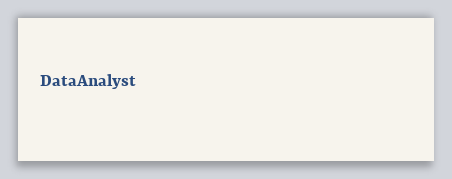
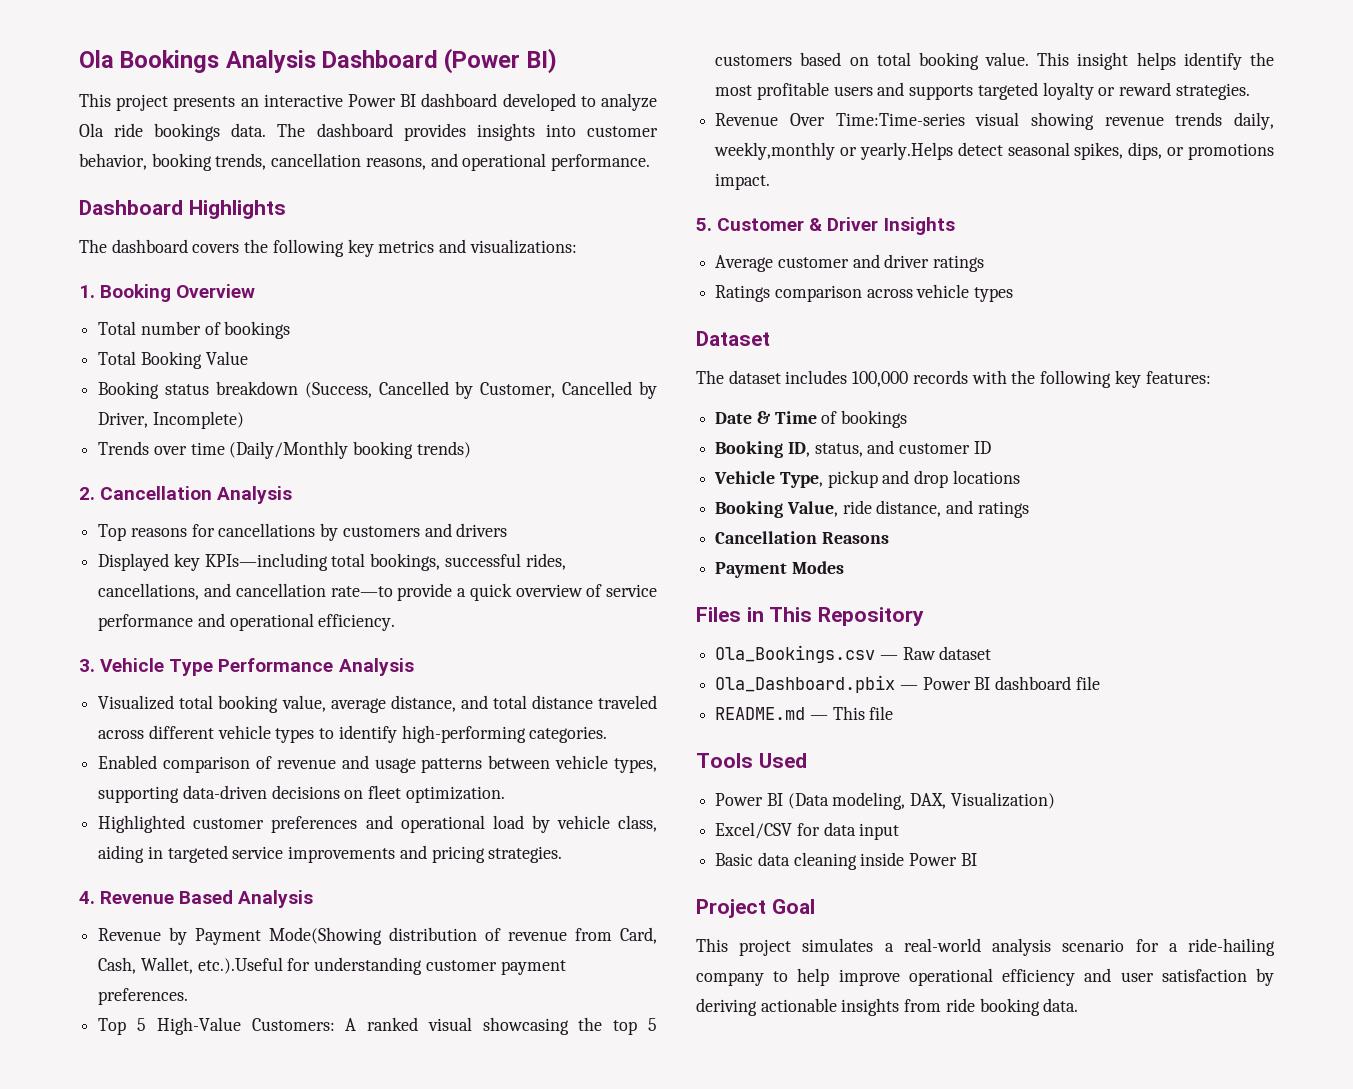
[40,74,136,89] DataAnalyst -> [79,48,557,74] [79,93,657,111] [79,123,658,141] [79,153,651,171] [79,200,286,219] [79,239,577,257] [79,284,256,302] [98,321,291,339] [98,351,248,369] [98,381,657,399] [98,411,244,429] [98,441,471,459] [79,486,293,504] [98,523,508,541] [98,553,566,571] [98,583,657,601] [98,613,396,631] [79,658,414,676] [98,695,657,713] [98,725,608,743] [98,755,657,773] [98,785,505,803] [98,815,657,833] [98,845,563,863] [79,890,314,908] [98,927,657,945] [98,957,566,975] [98,988,189,1005] [98,1017,657,1035] [715,52,1274,70] [715,82,1250,100] [715,112,1274,130] [714,142,1274,160] [715,173,771,190] [696,217,955,235] [715,254,985,272] [715,284,1014,302] [696,331,770,346] [696,370,1211,388] [715,410,908,428] [715,440,991,458] [714,470,1020,488] [715,500,1029,518] [715,531,889,544] [715,561,844,578] [696,607,925,626] [715,645,992,663] [715,675,1100,693] [715,706,894,720] [696,753,807,768] [715,792,1055,810] [715,822,900,840] [715,852,977,870] [696,899,815,918] [696,938,1275,956] [696,968,1274,986] [696,998,1079,1016] Ola Bookings Analysis Dashboard (Power BI) // This project presents an interactive Power BI dashboard developed to analyze Ola ride bookings data. The dashboard provides insights into customer behavior, booking trends, cancellation reasons, and operational performance. // Dashboard Highlights // The dashboard covers the following key metrics and visualizations: // 1. Booking Overview // Total number of bookings // Total Booking Value // Booking status breakdown (Success, Cancelled by Customer, Cancelled by Driver, Incomplete) // Trends over time (Daily/Monthly booking trends) // 2. Cancellation Analysis // Top reasons for cancellations by customers and drivers // Displayed key KPIs—including total bookings, successful rides, cancellations, and cancellation rate—to provide a quick overview of service performance and operational efficiency. // 3. Vehicle Type Performance Analysis // Visualized total booking value, average distance, and total distance traveled across different vehicle types to identify high-performing categories. // Enabled comparison of revenue and usage patterns between vehicle types, supporting data-driven decisions on fleet optimization. // Highlighted customer preferences and operational load by vehicle class, aiding in targeted service improvements and pricing strategies. // 4. Revenue Based Analysis // Revenue by Payment Mode(Showing distribution of revenue from Card, Cash, Wallet, etc.).Useful for understanding customer payment preferences. // Top 5 High-Value Customers: A ranked visual showcasing the top 5 customers based on total booking value. This insight helps identify the most profitable users and supports targeted loyalty or reward strategies. // Revenue Over Time:Time-series visual showing revenue trends daily, weekly,monthly or yearly.Helps detect seasonal spikes, dips, or promotions impact. // 5. Customer & Driver Insights // Average customer and driver ratings // Ratings comparison across vehicle types // Dataset // The dataset includes 100,000 records with the following key features: // Date & Time of bookings // Booking ID, status, and customer ID // Vehicle Type, pickup and drop locations // Booking Value, ride distance, and ratings // Cancellation Reasons // Payment Modes // Files in This Repository // Ola_Bookings.csv — Raw dataset // Ola_Dashboard.pbix — Power BI dashboard file // README.md — This file // Tools Used // Power BI (Data modeling, DAX, Visualization) // Excel/CSV for data input // Basic data cleaning inside Power BI // Project Goal // This project simulates a real-world analysis scenario for a ride-hailing company to help improve operational efficiency and user satisfaction by deriving actionable insights from ride booking data.

